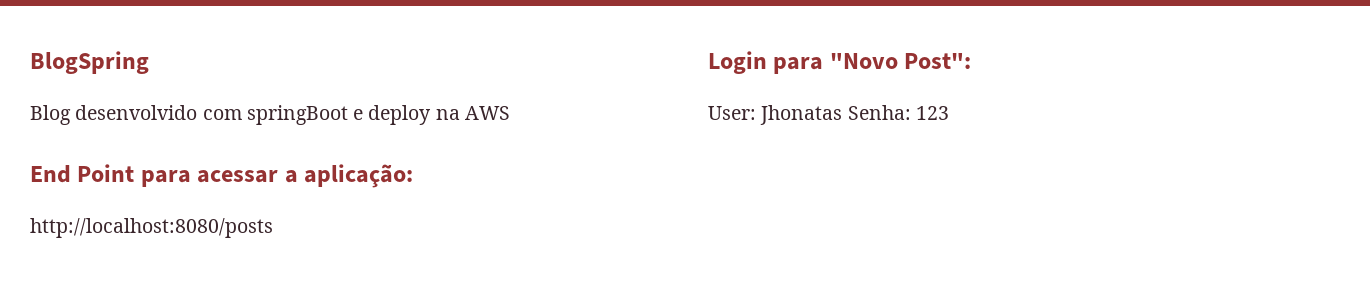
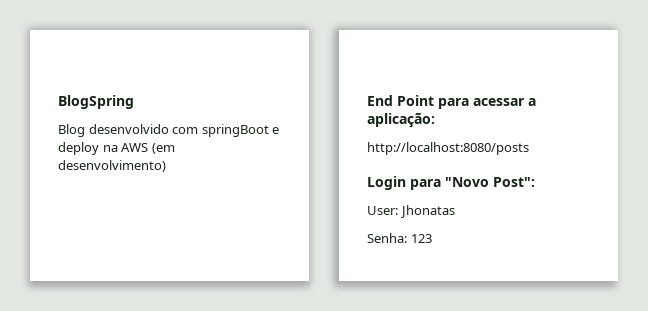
(510, 113) none -> [151,143,175,154] [58,160,166,172] (em desenvolvimento)
(843, 115) none -> (455, 211) //

